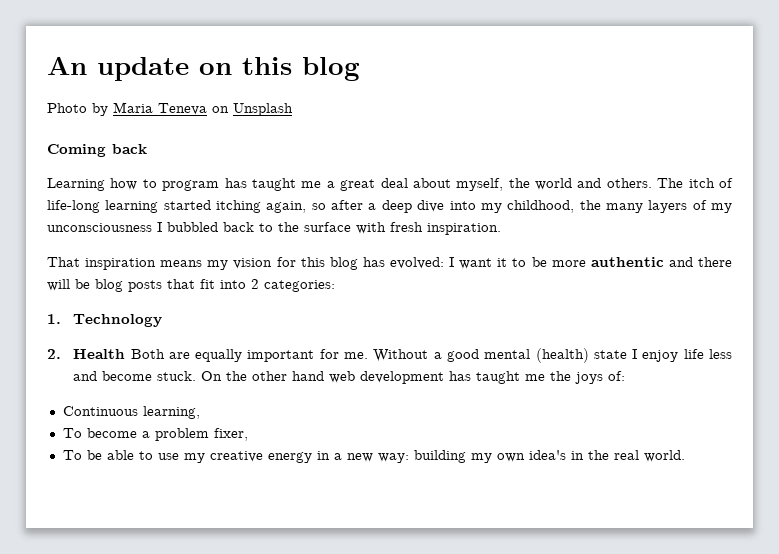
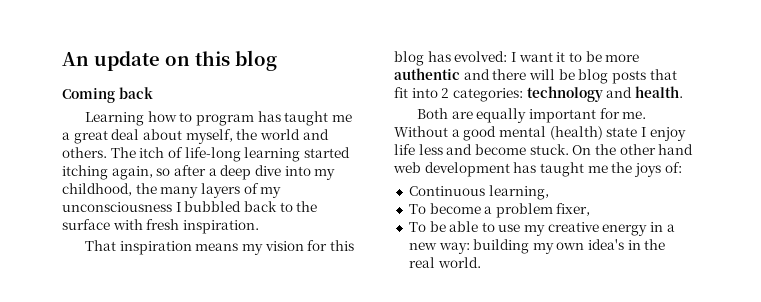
[47,102,293,116] // Photo by Maria Teneva on Unsplash -> (277, 60) none
[47,314,163,327] [47,349,126,359] // 1. Technology // 2. Health -> [526,86,683,102] technology and health. //

